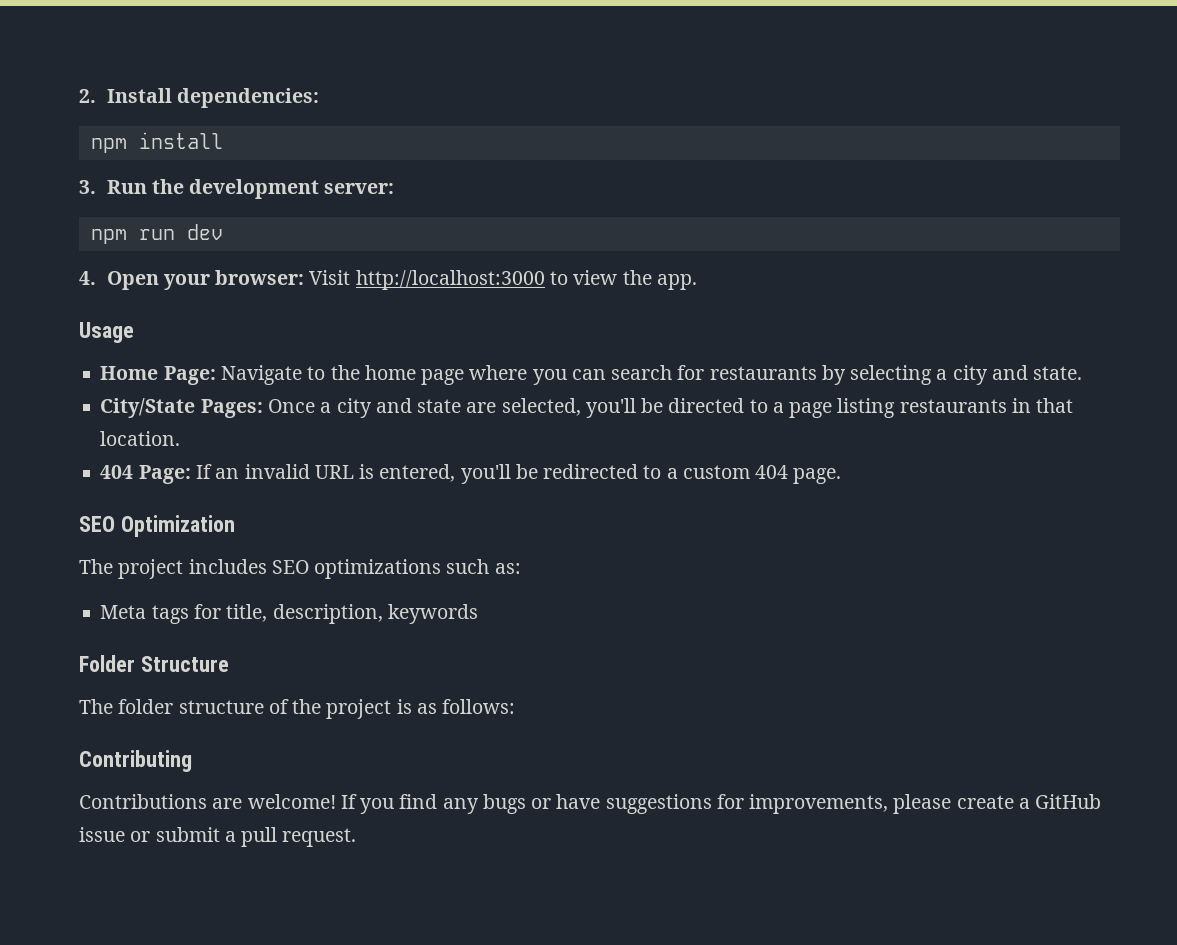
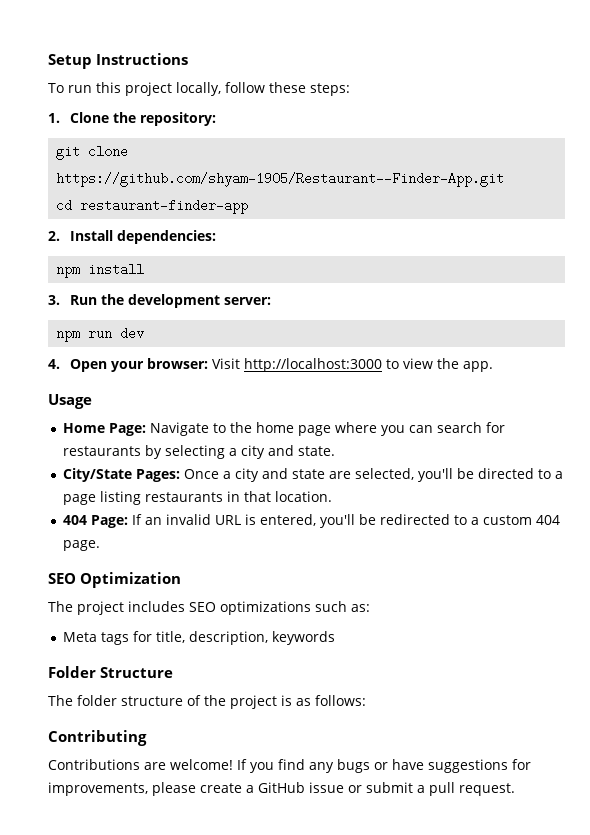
(79, 96) none -> [48,53,189,69] [48,82,350,96] [48,112,216,126] [56,145,129,160] [56,172,505,187] [56,199,249,214] Setup Instructions // To run this project locally, follow these steps: // 1. Clone the repository: // git clone https://github.com/shyam-1905/Restaurant--Finder-App.git // cd restaurant-finder-app //

